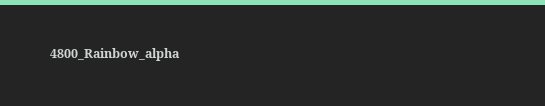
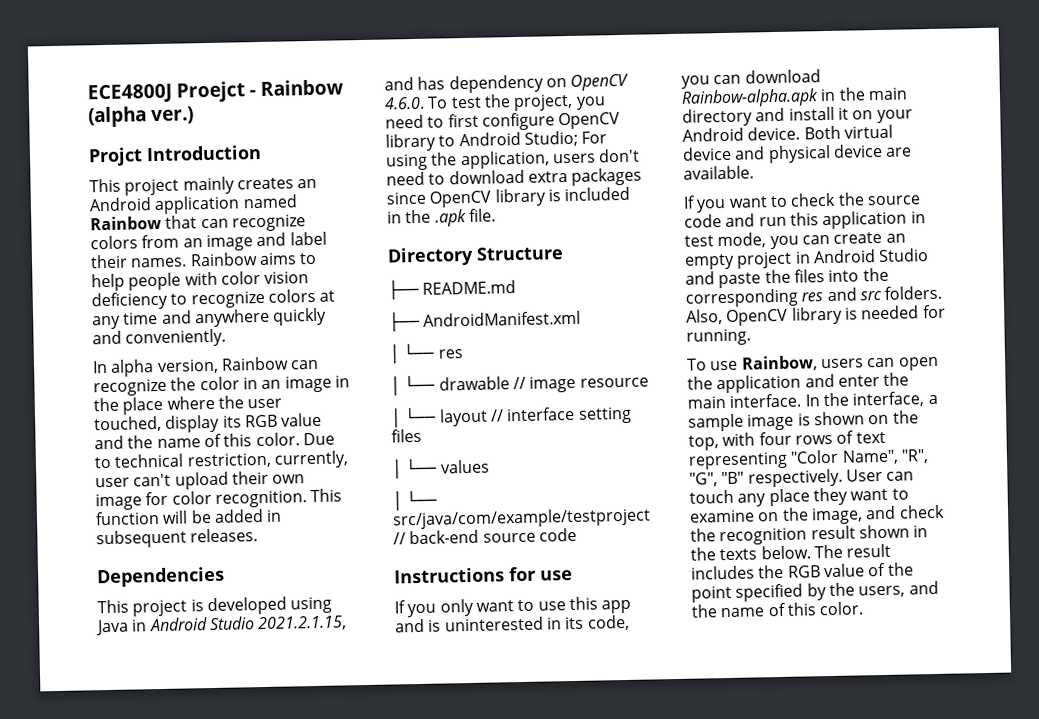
[50,48,180,61] 4800_Rainbow_alpha -> [87,79,344,104] [88,106,194,128] [88,144,262,167] [89,176,318,196] [89,194,298,215] [90,214,306,232] [90,231,327,252] [90,252,318,269] [91,271,310,292] [91,288,336,311] [92,307,328,330] [92,328,227,348] [92,356,320,377] [93,375,350,397] [93,395,283,415] [94,412,323,433] [94,432,335,450] [94,450,349,469] [95,470,306,490] [95,488,343,511] [95,508,283,526] [96,528,259,549] [96,566,225,588] [97,596,333,617] [95,615,348,636] [384,73,630,94] [384,93,606,112] [385,112,621,131] [385,130,608,152] [386,148,641,171] [386,167,643,186] [386,186,631,208] [387,208,496,227] [387,246,564,267] [388,278,517,300] [389,310,582,332] [389,342,463,364] [390,374,649,396] [390,406,632,428] [391,428,422,443] [391,457,490,479] [392,489,438,511] [392,507,651,530] [393,527,577,545] [394,566,573,584] [394,596,632,618] [395,614,630,633] [681,69,821,89] [681,87,908,108] [682,106,913,127] [682,124,893,142] [682,143,913,164] [683,165,754,180] [683,192,921,213] [684,210,926,230] [684,231,906,250] [685,248,930,270] [685,267,889,289] [685,285,943,308] [686,304,946,326] [686,328,751,346] [687,355,939,372] [687,372,910,394] [687,391,938,409] [688,410,919,432] [688,430,886,451] [688,449,929,470] [689,468,915,488] [689,487,909,507] [689,504,945,525] [690,524,929,546] [690,543,892,561] [691,562,914,580] [691,580,939,603] [691,601,865,618] ECE4800J Proejct - Rainbow (alpha ver.) // Projct Introduction // This project mainly creates an Android application named Rainbow that can recognize colors from an image and label their names. Rainbow aims to help people with color vision deficiency to recognize colors at any time and anywhere quickly and conveniently. // In alpha version, Rainbow can recognize the color in an image in the place where the user touched, display its RGB value and the name of this color. Due to technical restriction, currently, user can't upload their own image for color recognition. This function will be added in subsequent releases. // Dependencies // This project is developed using Java in Android Studio 2021.2.1.15, and has dependency on OpenCV 4.6.0. To test the project, you need to first configure OpenCV library to Android Studio; For using the application, users don't need to download extra packages since OpenCV library is included in the .apk file. // Directory Structure // ├── README.md // ├── AndroidManifest.xml // │ └── res // │ └── drawable // image resource // │ └── layout // interface setting files // │ └── values // │ └── src/java/com/example/testproject // back-end source code // Instructions for use // If you only want to use this app and is uninterested in its code, you can download Rainbow-alpha.apk in the main directory and install it on your Android device. Both virtual device and physical device are available. // If you want to check the source code and run this application in test mode, you can create an empty project in Android Studio and paste the files into the corresponding res and src folders. Also, OpenCV library is needed for running. // To use Rainbow, users can open the application and enter the main interface. In the interface, a sample image is shown on the top, with four rows of text representing "Color Name", "R", "G", "B" respectively. User can touch any place they want to examine on the image, and check the recognition result shown in the texts below. The result includes the RGB value of the point specified by the users, and the name of this color.

